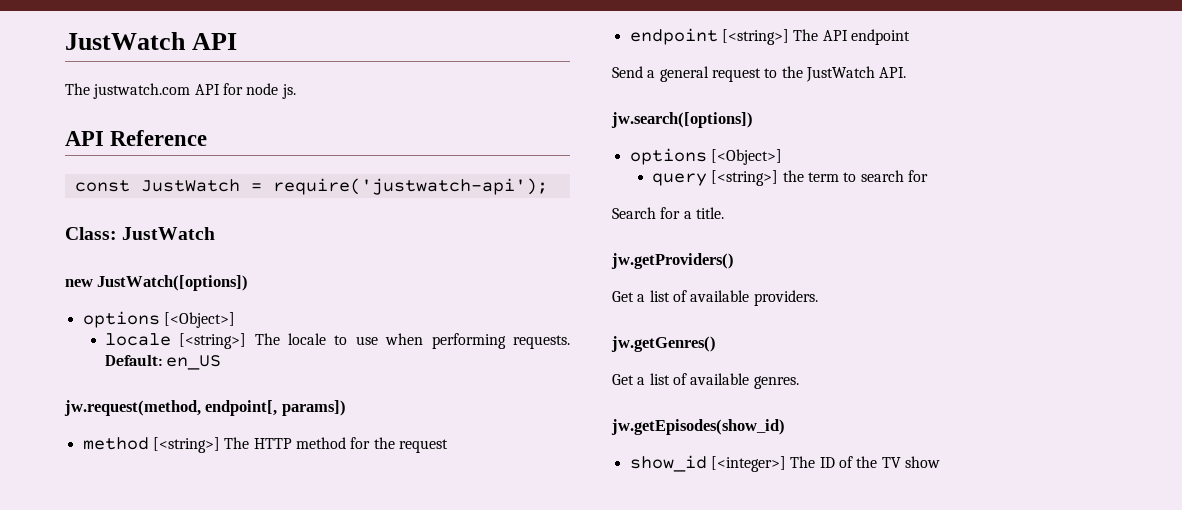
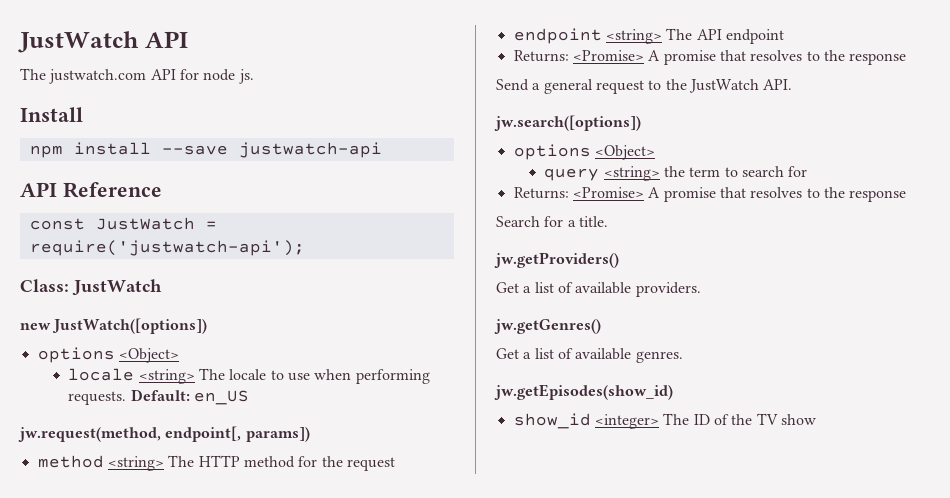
(296, 91) none -> [20,107,83,122] [29,142,382,158] // Install // npm install --save justwatch-api
[163,312,235,328] [104,333,247,349] [<Object>] // locale [<string>] -> [118,348,179,363] [68,368,195,384] <Object> // locale <string>
[152,437,220,453] [<string>] -> [107,456,164,471] <string>
[721,29,789,45] [<string>] -> [605,29,662,44] <string>
(910, 37) none -> [513,50,907,65] // Returns: <Promise> A promise that resolves to the response
[710,149,782,165] [<Object>] -> [594,145,655,160] <Object>
[711,170,779,186] [<string>] -> [603,166,660,181] <string>
(928, 176) none -> [513,187,907,202] // Returns: <Promise> A promise that resolves to the response
[710,456,786,472] [<integer>] -> [594,414,659,429] <integer>

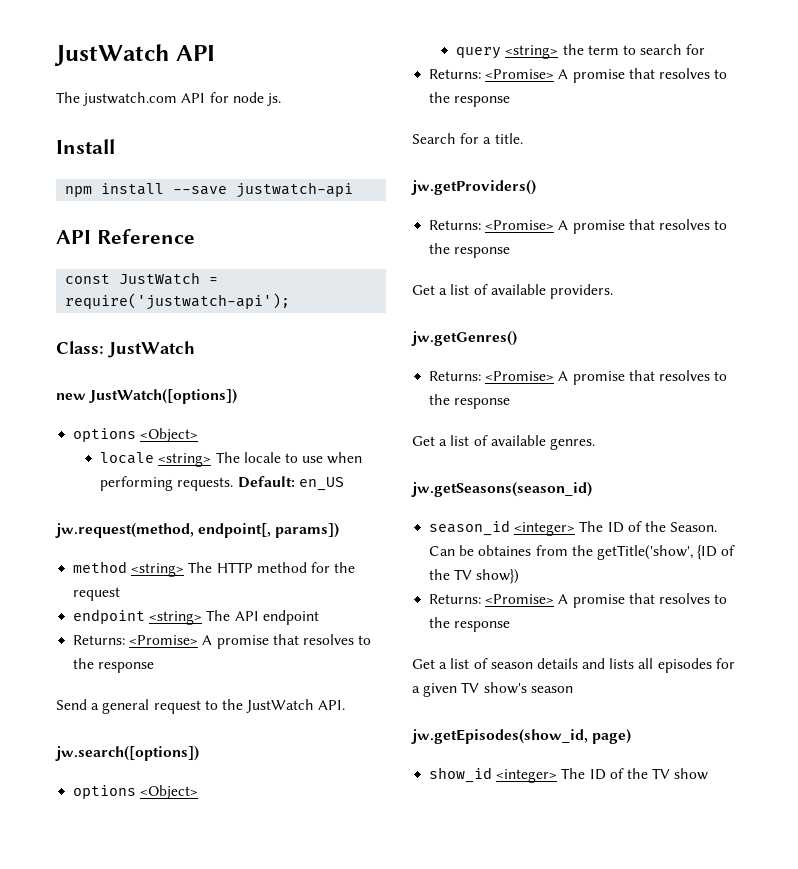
(619, 260) none -> [429,219,728,234] [429,243,511,258] // Returns: <Promise> A promise that resolves to the response
(601, 326) none -> [429,370,728,385] [429,394,511,409] // Returns: <Promise> A promise that resolves to the response
[494,384,673,400] jw.getEpisodes(show_id) -> [411,482,592,497] [429,520,718,536] [429,545,736,560] [429,569,520,584] [429,593,728,608] [429,617,511,632] [412,658,735,673] [412,682,573,697] [411,729,632,744] jw.getSeasons(season_id) // season_id <integer> The ID of the Season. Can be obtaines from the getTitle('show', {ID of the TV show}) // Returns: <Promise> A promise that resolves to the response // Get a list of season details and lists all episodes for a given TV show's season // jw.getEpisodes(show_id, page)

